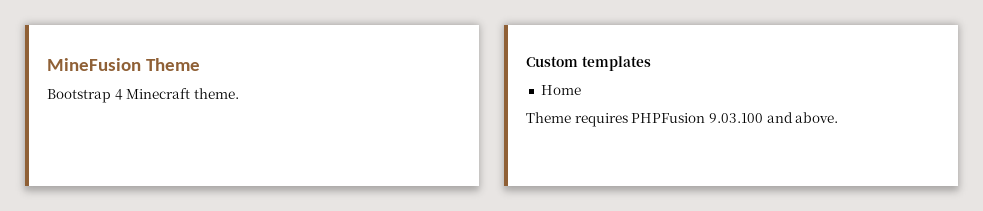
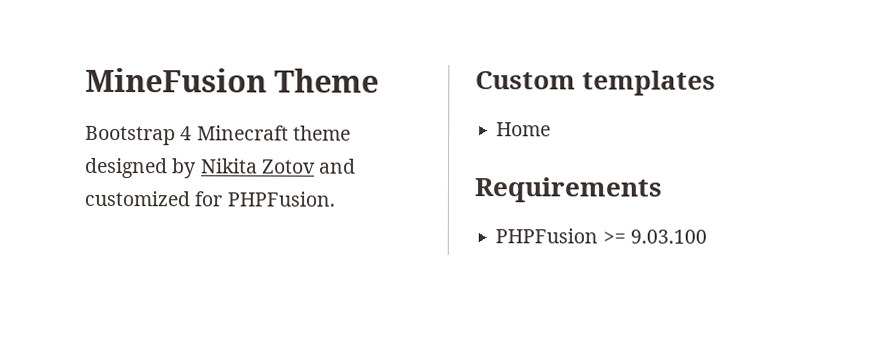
[193,88,239,99] [526,56,651,71] [540,85,581,95] [526,112,839,127] theme. // Custom templates // Home // Theme requires PHPFusion 9.03.100 and above. -> [292,125,351,141] [84,157,357,179] [84,190,335,207] [475,70,717,96] [496,122,552,137] [474,177,662,203] [495,228,707,244] theme designed by Nikita Zotov and customized for PHPFusion. // Custom templates // Home // Requirements // PHPFusion >= 9.03.100

